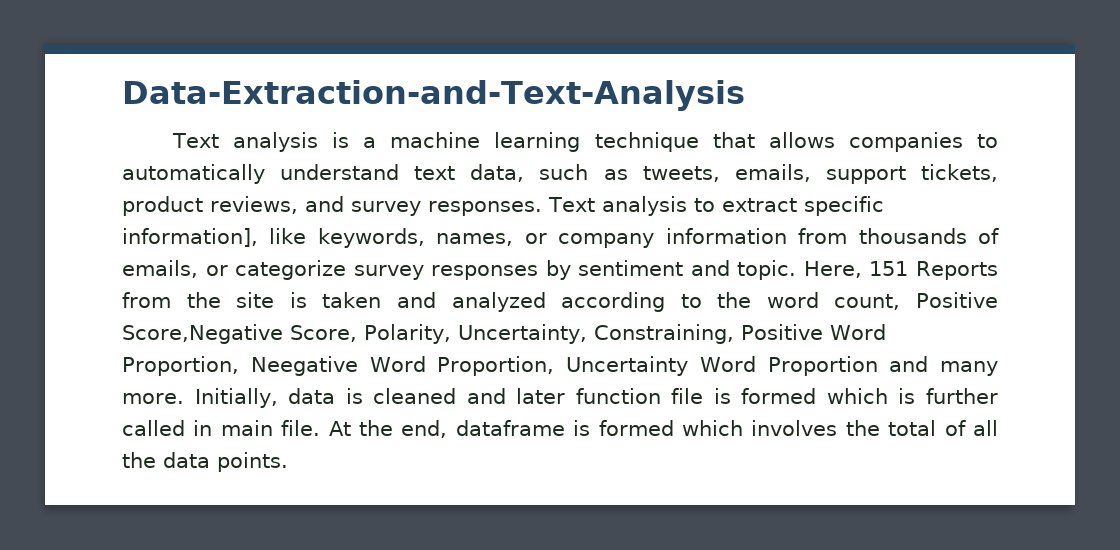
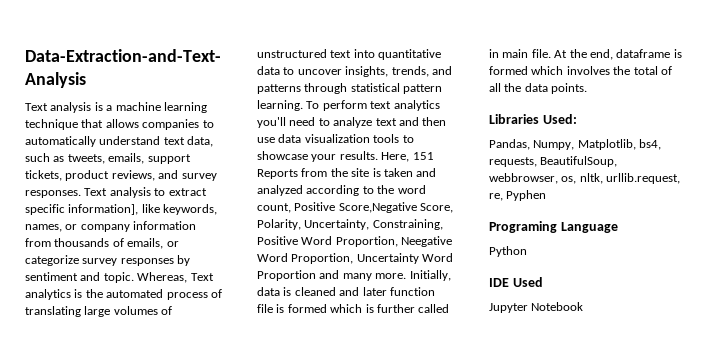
(797, 270) none -> [137,272,214,283] [25,289,222,300] [25,306,173,317] [257,49,442,60] [257,66,452,77] [257,83,443,94] [257,100,440,111] [257,117,447,128] [257,134,414,143] [257,151,378,162] Whereas, Text analytics is the automated process of translating large volumes of unstructured text into quantitative data to uncover insights, trends, and patterns through statistical pattern learning. To perform text analytics you'll need to analyze text and then use data visualization tools to showcase your results.
(288, 462) none -> [489,114,577,124] [489,139,662,150] [489,156,618,167] [489,173,681,184] [489,190,547,201] [489,221,618,233] [489,246,527,257] [489,277,543,287] [489,302,584,313] // Libraries Used: // Pandas, Numpy, Matplotlib, bs4, requests, BeautifulSoup, webbrowser, os, nltk, urllib.request, re, Pyphen // Programing Language // Python // IDE Used // Jupyter Notebook

